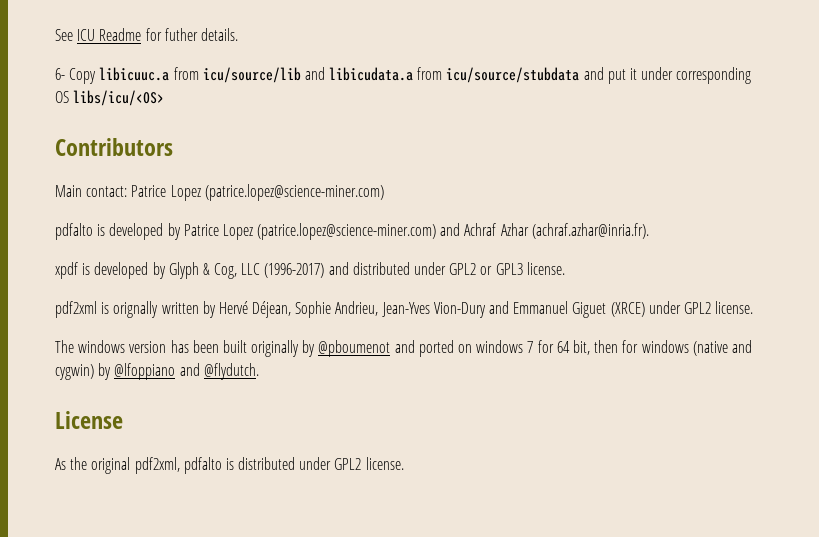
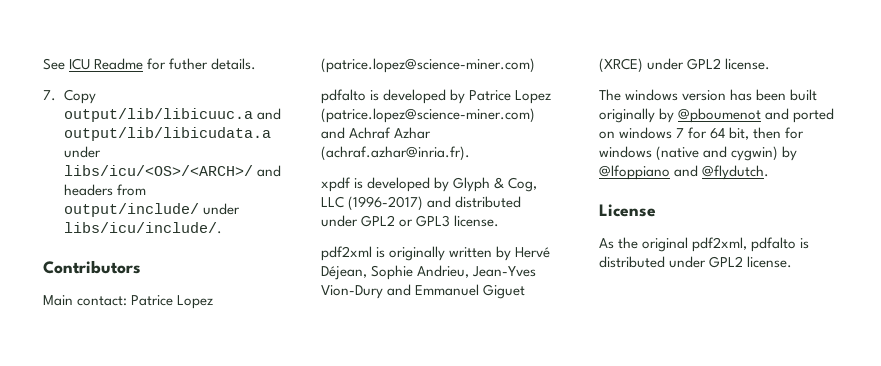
[55,67,752,84] [55,90,165,106] 6- Copy libicuuc.a from icu/source/lib and libicudata.a from icu/source/stubdata and put it under corresponding OS libs/icu/<OS> -> [43,89,96,104] [63,108,281,122] [63,127,271,141] [63,146,101,158] [63,165,281,177] [63,184,146,196] [63,203,240,217] [63,222,222,234] 7. Copy output/lib/libicuuc.a and output/lib/libicudata.a under libs/icu/<OS>/<ARCH>/ and headers from output/include/ under libs/icu/include/.
[113,301,159,318] orignally -> [389,246,446,261] originally

